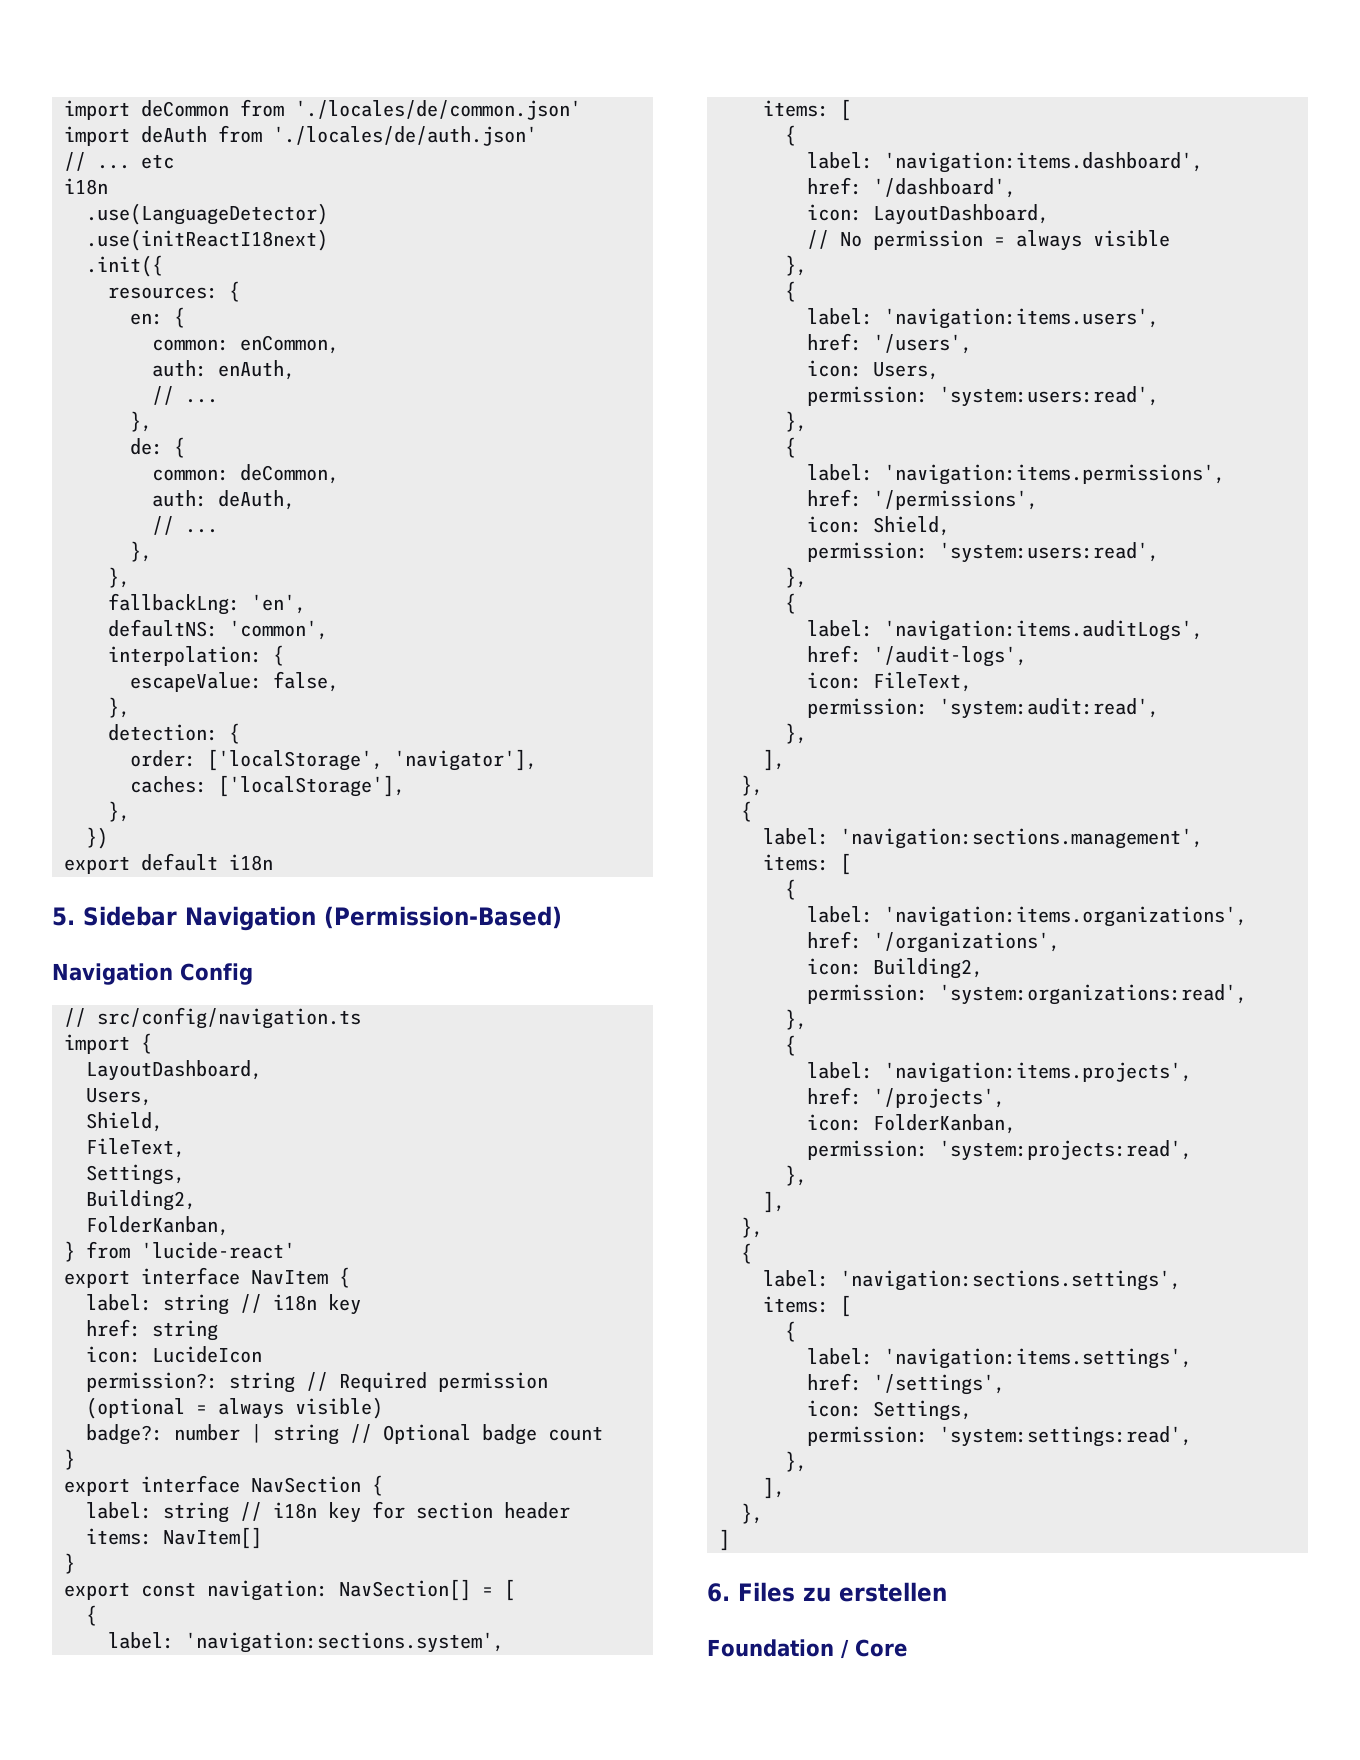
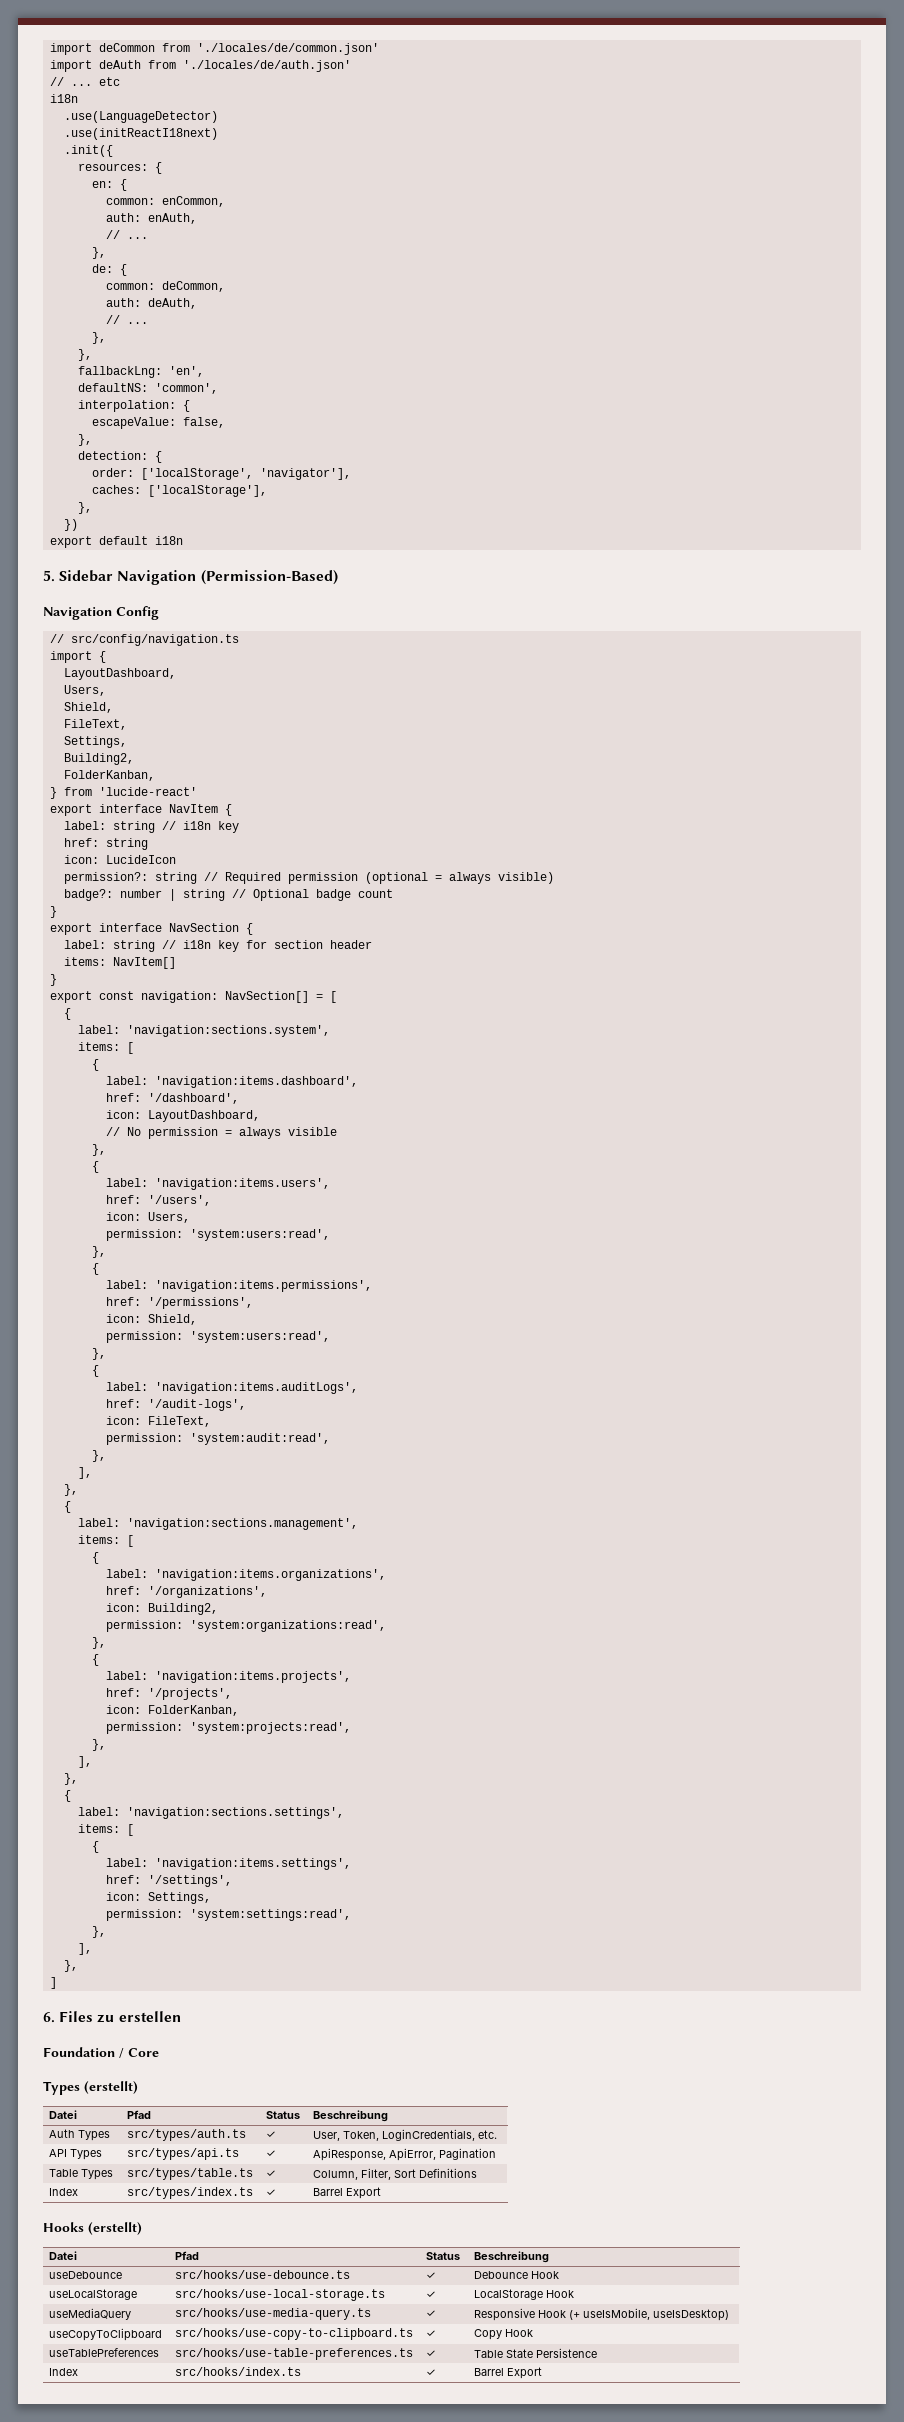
(907, 1648) none -> [43,2081,138,2095] [49,2110,78,2119] [127,2110,152,2119] [266,2111,301,2119] [313,2110,389,2122] [49,2129,111,2141] [127,2129,247,2141] [266,2131,277,2138] [313,2129,498,2141] [49,2149,103,2160] [127,2148,240,2160] [266,2150,277,2157] [313,2148,497,2161] [49,2169,114,2180] [127,2168,254,2180] [266,2170,277,2177] [313,2168,478,2180] [49,2188,79,2196] [127,2187,254,2199] [266,2189,277,2196] [313,2187,382,2199] [43,2222,142,2235] [49,2251,78,2260] [175,2251,200,2260] [426,2252,461,2260] [474,2251,550,2263] [49,2271,123,2279] [175,2270,351,2279] [426,2272,437,2279] [474,2271,560,2279] [49,2289,138,2300] [175,2289,386,2301] [426,2291,437,2298] [474,2289,575,2300] [49,2308,132,2320] [175,2308,372,2320] [426,2310,437,2317] [474,2308,730,2321] [49,2328,163,2341] [175,2328,414,2340] [426,2330,437,2337] [474,2329,534,2340] [49,2348,160,2357] [175,2348,414,2360] [426,2350,437,2357] [474,2348,598,2358] [49,2368,79,2376] [175,2367,302,2376] [426,2369,437,2376] [474,2367,543,2379] // Types (erstellt) // Datei | Pfad | Status | Beschreibung // Auth Types | src/types/auth.ts | ✓ | User, Token, LoginCredentials, etc. // API Types | src/types/api.ts | ✓ | ApiResponse, ApiError, Pagination // Table Types | src/types/table.ts | ✓ | Column, Filter, Sort Definitions // Index | src/types/index.ts | ✓ | Barrel Export // Hooks (erstellt) // Datei | Pfad | Status | Beschreibung // useDebounce | src/hooks/use-debounce.ts | ✓ | Debounce Hook // useLocalStorage | src/hooks/use-local-storage.ts | ✓ | LocalStorage Hook // useMediaQuery | src/hooks/use-media-query.ts | ✓ | Responsive Hook (+ useIsMobile, useIsDesktop) // useCopyToClipboard | src/hooks/use-copy-to-clipboard.ts | ✓ | Copy Hook // useTablePreferences | src/hooks/use-table-preferences.ts | ✓ | Table State Persistence // Index | src/hooks/index.ts | ✓ | Barrel Export

